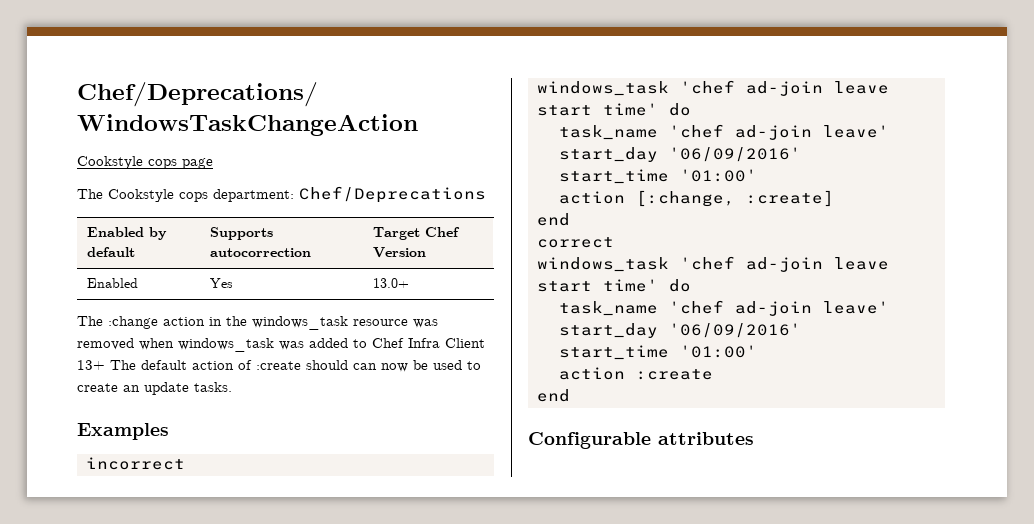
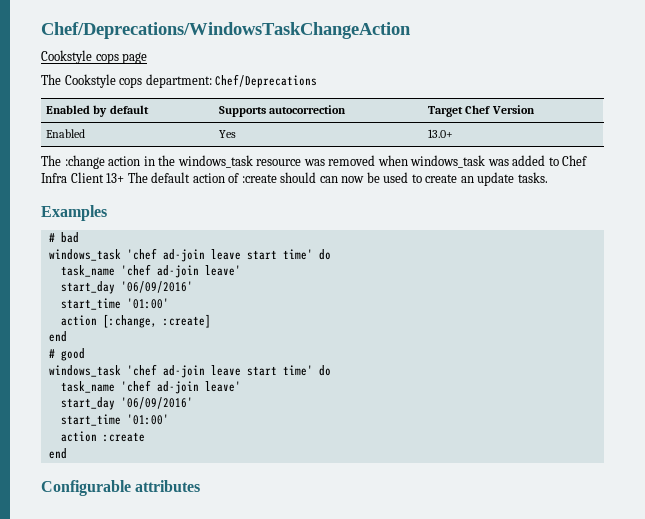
[86,457,185,470] incorrect -> [48,232,79,243] # bad
[537,237,614,248] correct -> [48,348,85,361] # good

